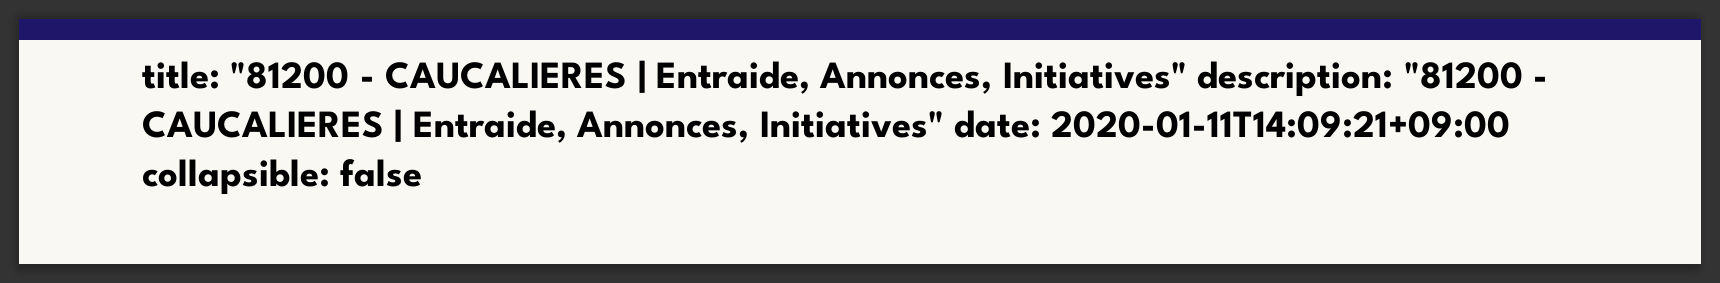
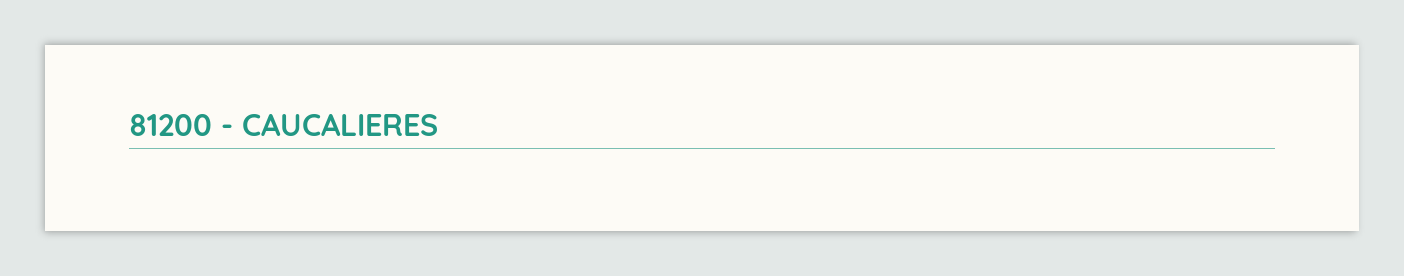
[142,60,1548,97] [142,109,1511,143] [142,159,423,195] title: "81200 - CAUCALIERES | Entraide, Annonces, Initiatives" description: "81200 - CAUCALIERES | Entraide, Annonces, Initiatives" date: 2020-01-11T14:09:21+09:00 collapsible: false -> [129,113,438,136] 81200 - CAUCALIERES

